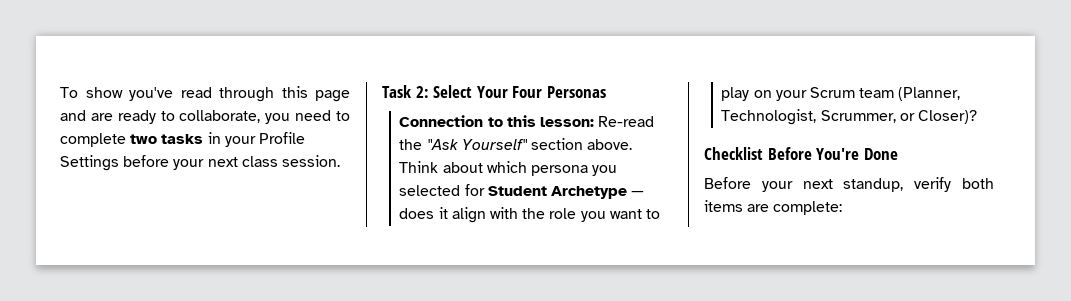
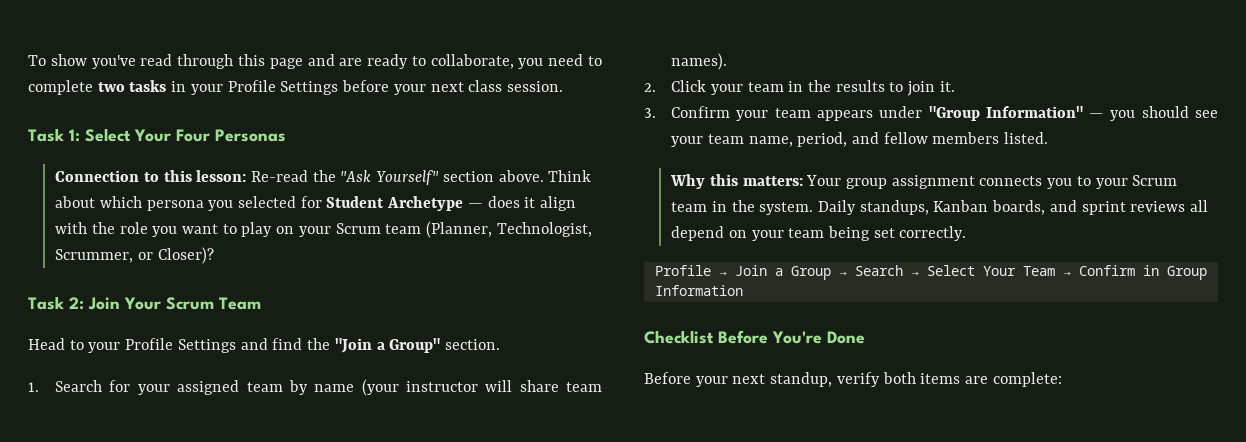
[415,86,429,98] 2: -> [69,129,80,142] 1:
(977, 117) none -> [28,296,261,310] [28,338,500,353] [28,379,602,396] [671,53,728,70] [644,80,955,96] [644,106,1218,121] [671,132,1049,147] [670,174,1178,189] [671,200,1209,215] [671,226,967,241] [654,265,1207,280] [654,285,743,296] // Task 2: Join Your Scrum Team // Head to your Profile Settings and find the "Join a Group" section. // 1. Search for your assigned team by name (your instructor will share team names). // 2. Click your team in the results to join it. // 3. Confirm your team appears under "Group Information" — you should see your team name, period, and fellow members listed. // Why this matters: Your group assignment connects you to your Scrum team in the system. Daily standups, Kanban boards, and sprint reviews all depend on your team being set correctly. // Profile → Join a Group → Search → Select Your Team → Confirm in Group Information

